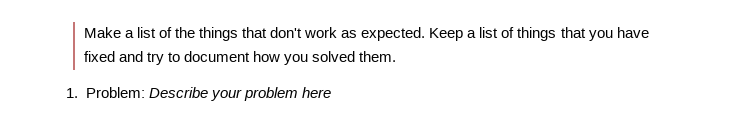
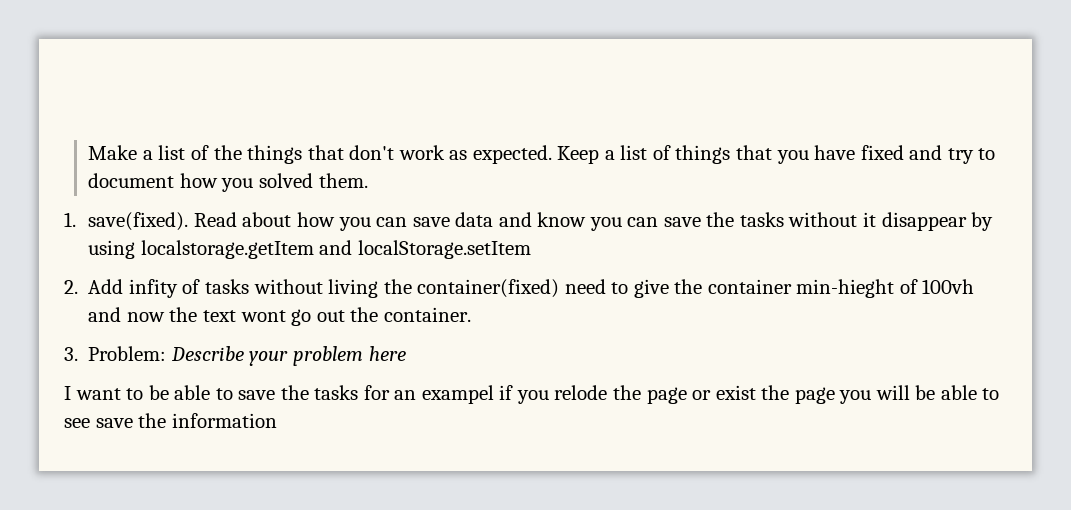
(78, 93) none -> [88,212,994,231] [88,240,532,259] [64,279,975,298] [88,307,471,326] [64,347,78,361] save(fixed). Read about how you can save data and know you can save the tasks without it disappear by using localstorage.getItem and localStorage.setItem // 2. Add infity of tasks without living the container(fixed) need to give the container min-hieght of 100vh and now the text wont go out the container. // 3.
(331, 92) none -> [64,385,1000,404] [64,413,277,428] // I want to be able to save the tasks for an exampel if you relode the page or exist the page you will be able to see save the information

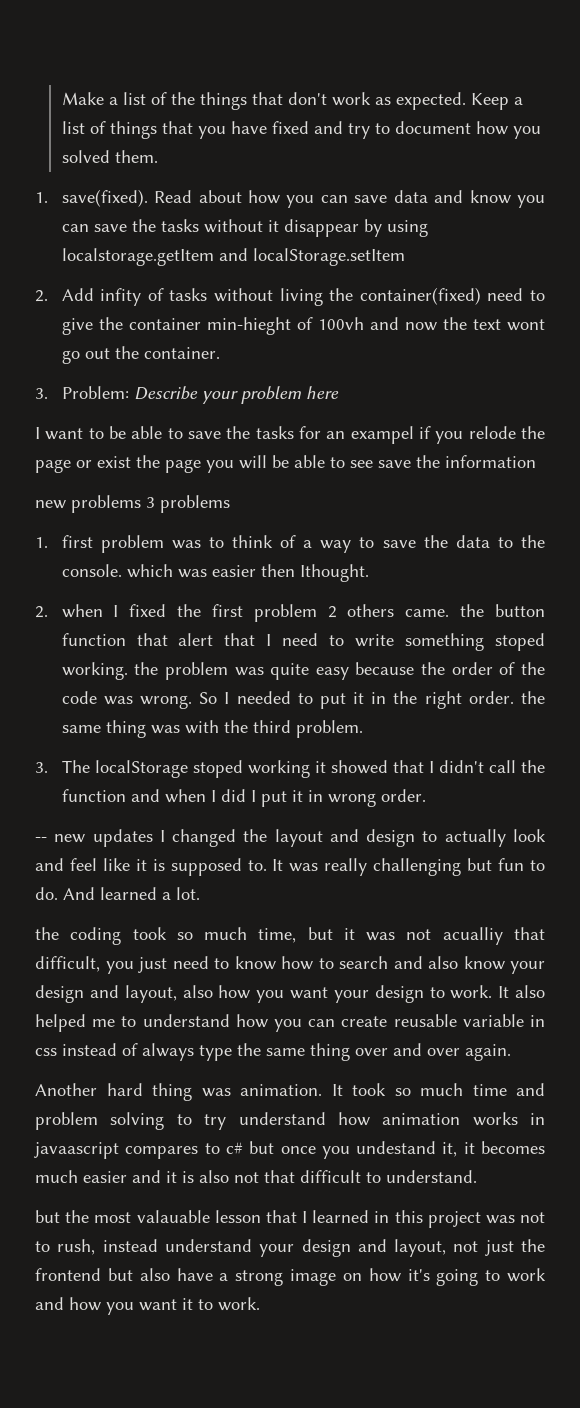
(277, 420) none -> [35,495,230,513] [35,535,546,553] [61,564,369,582] [35,604,545,622] [61,633,545,651] [61,662,545,680] [61,691,545,709] [61,720,363,738] [35,760,546,778] [61,789,426,807] [35,829,546,847] [35,858,545,876] [35,887,200,900] [35,927,545,945] [35,956,545,974] [35,985,545,1003] [35,1014,545,1032] [35,1043,511,1061] [35,1083,545,1101] [35,1112,545,1130] [34,1141,546,1159] [35,1170,477,1183] [35,1210,546,1228] [35,1239,546,1257] [35,1268,546,1286] [35,1297,260,1315] // new problems 3 problems // 1. first problem was to think of a way to save the data to the console. which was easier then Ithought. // 2. when I fixed the first problem 2 others came. the button function that alert that I need to write something stoped working. the problem was quite easy because the order of the code was wrong. So I needed to put it in the right order. the same thing was with the third problem. // 3. The localStorage stoped working it showed that I didn't call the function and when I did I put it in wrong order. // -- new updates I changed the layout and design to actually look and feel like it is supposed to. It was really challenging but fun to do. And learned a lot. // the coding took so much time, but it was not acualliy that difficult, you just need to know how to search and also know your design and layout, also how you want your design to work. It also helped me to understand how you can create reusable variable in css instead of always type the same thing over and over again. // Another hard thing was animation. It took so much time and problem solving to try understand how animation works in javaascript compares to c# but once you undestand it, it becomes much easier and it is also not that difficult to understand. // but the most valauable lesson that I learned in this project was not to rush, instead understand your design and layout, not just the frontend but also have a strong image on how it's going to work and how you want it to work.

